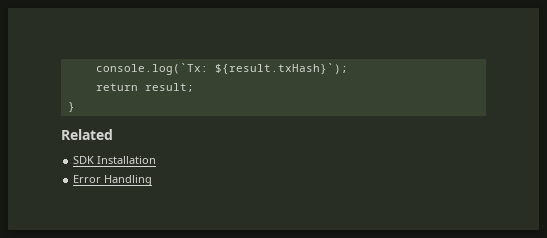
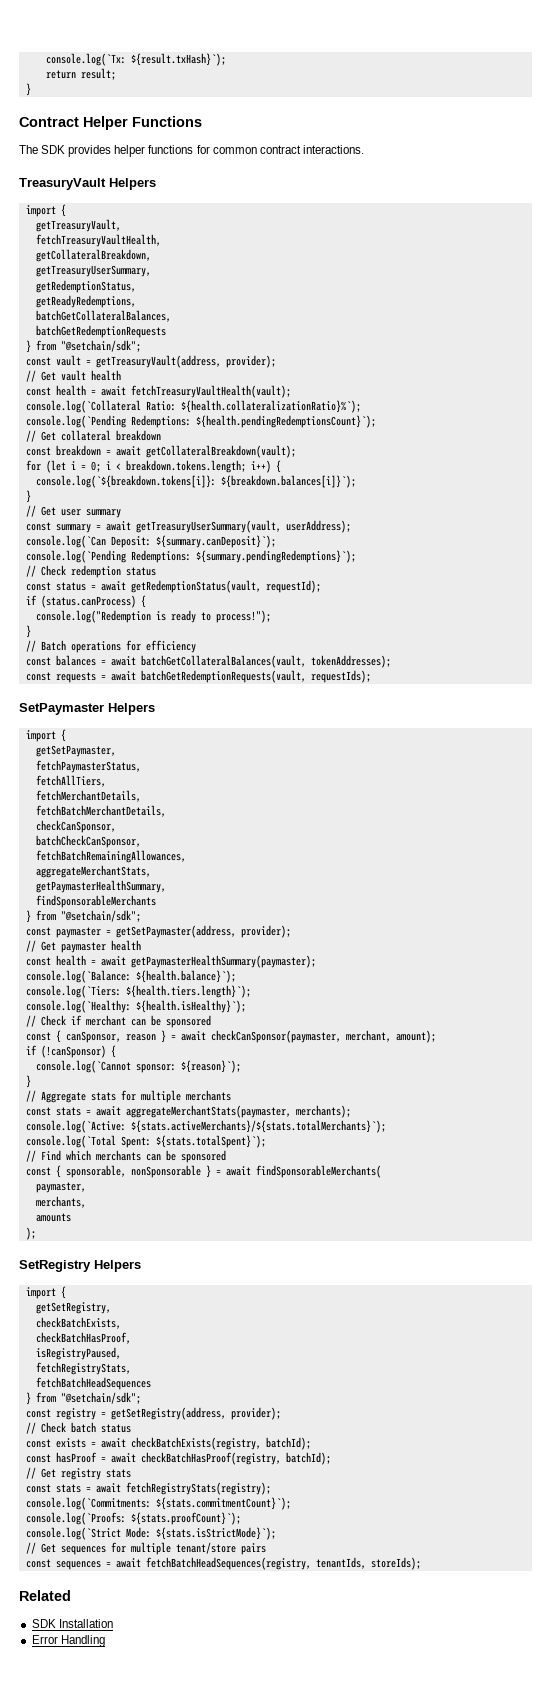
(75, 107) none -> [19,116,202,130] [19,145,364,157] [19,178,156,190] [25,204,66,217] [35,219,121,232] [35,234,161,247] [35,249,151,262] [35,265,151,277] [35,280,136,293] [35,295,136,308] [35,310,171,322] [35,325,166,338] [25,340,141,353] [25,355,276,368] [25,370,121,382] [25,385,291,398] [25,400,361,413] [25,415,376,428] [25,430,161,442] [25,445,296,458] [25,460,281,473] [35,475,356,488] [25,490,31,503] [25,505,121,518] [25,520,351,533] [25,535,276,548] [25,550,356,563] [25,565,156,578] [25,580,321,593] [25,595,146,608] [35,610,271,623] [25,625,31,638] [25,640,196,653] [25,655,391,668] [25,670,371,683] [19,703,155,715] [25,729,66,742] [35,745,116,757] [35,760,141,773] [35,775,106,787] [35,790,141,802] [35,805,166,817] [35,820,116,833] [35,835,141,848] [35,850,186,863] [35,865,151,878] [35,880,166,893] [35,895,156,908] [25,910,141,923] [25,925,291,938] [25,940,141,953] [25,955,316,968] [25,970,236,983] [25,985,251,998] [25,1000,246,1013] [25,1015,211,1028] [25,1030,436,1043] [25,1045,116,1058] [35,1060,241,1073] [25,1075,31,1088] [25,1090,231,1103] [25,1105,351,1118] [25,1120,386,1133] [25,1135,266,1148] [25,1150,226,1163] [25,1165,381,1178] [35,1182,86,1193] [35,1196,86,1208] [35,1213,71,1222] [25,1227,36,1240] [19,1260,141,1272] [25,1286,66,1299] [35,1302,111,1314] [35,1317,121,1329] [35,1332,131,1344] [35,1347,121,1360] [35,1362,131,1375] [35,1377,151,1390] [25,1392,141,1405] [25,1407,281,1420] [25,1422,131,1434] [25,1437,311,1450] [25,1452,331,1465] [25,1467,131,1480] [25,1482,271,1495] [25,1497,291,1510] [25,1512,241,1525] [25,1527,276,1540] [25,1542,266,1555] [25,1557,421,1570] // Contract Helper Functions // The SDK provides helper functions for common contract interactions. // TreasuryVault Helpers // import { // getTreasuryVault, // fetchTreasuryVaultHealth, // getCollateralBreakdown, // getTreasuryUserSummary, // getRedemptionStatus, // getReadyRedemptions, // batchGetCollateralBalances, // batchGetRedemptionRequests // } from "@setchain/sdk"; // const vault = getTreasuryVault(address, provider); // // Get vault health // const health = await fetchTreasuryVaultHealth(vault); // console.log(`Collateral Ratio: ${health.collateralizationRatio}%`); // console.log(`Pending Redemptions: ${health.pendingRedemptionsCount}`); // // Get collateral breakdown // const breakdown = await getCollateralBreakdown(vault); // for (let i = 0; i < breakdown.tokens.length; i++) { // console.log(`${breakdown.tokens[i]}: ${breakdown.balances[i]}`); // } // // Get user summary // const summary = await getTreasuryUserSummary(vault, userAddress); // console.log(`Can Deposit: ${summary.canDeposit}`); // console.log(`Pending Redemptions: ${summary.pendingRedemptions}`); // // Check redemption status // const status = await getRedemptionStatus(vault, requestId); // if (status.canProcess) { // console.log("Redemption is ready to process!"); // } // // Batch operations for efficiency // const balances = await batchGetCollateralBalances(vault, tokenAddresses); // const requests = await batchGetRedemptionRequests(vault, requestIds); // SetPaymaster Helpers // import { // getSetPaymaster, // fetchPaymasterStatus, // fetchAllTiers, // fetchMerchantDetails, // fetchBatchMerchantDetails, // checkCanSponsor, // batchCheckCanSponsor, // fetchBatchRemainingAllowances, // aggregateMerchantStats, // getPaymasterHealthSummary, // findSponsorableMerchants // } from "@setchain/sdk"; // const paymaster = getSetPaymaster(address, provider); // // Get paymaster health // const health = await getPaymasterHealthSummary(paymaster); // console.log(`Balance: ${health.balance}`); // console.log(`Tiers: ${health.tiers.length}`); // console.log(`Healthy: ${health.isHealthy}`); // // Check if merchant can be sponsored // const { canSponsor, reason } = await checkCanSponsor(paymaster, merchant, amount); // if (!canSponsor) { // console.log(`Cannot sponsor: ${reason}`); // } // // Aggregate stats for multiple merchants // const stats = await aggregateMerchantStats(paymaster, merchants); // console.log(`Active: ${stats.activeMerchants}/${stats.totalMerchants}`); // console.log(`Total Spent: ${stats.totalSpent}`); // // Find which merchants can be sponsored // const { sponsorable, nonSponsorable } = await findSponsorableMerchants( // paymaster, // merchants, // amounts // ); // SetRegistry Helpers // import { // getSetRegistry, // checkBatchExists, // checkBatchHasProof, // isRegistryPaused, // fetchRegistryStats, // fetchBatchHeadSequences // } from "@setchain/sdk"; // const registry = getSetRegistry(address, provider); // // Check batch status // const exists = await checkBatchExists(registry, batchId); // const hasProof = await checkBatchHasProof(registry, batchId); // // Get registry stats // const stats = await fetchRegistryStats(registry); // console.log(`Commitments: ${stats.commitmentCount}`); // console.log(`Proofs: ${stats.proofCount}`); // console.log(`Strict Mode: ${stats.isStrictMode}`); // // Get sequences for multiple tenant/store pairs // const sequences = await fetchBatchHeadSequences(registry, tenantIds, storeIds);

